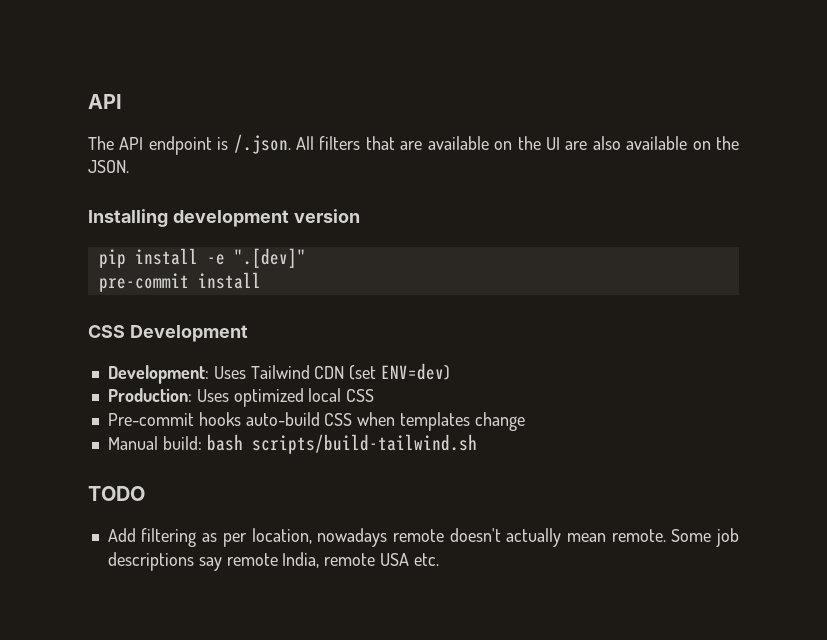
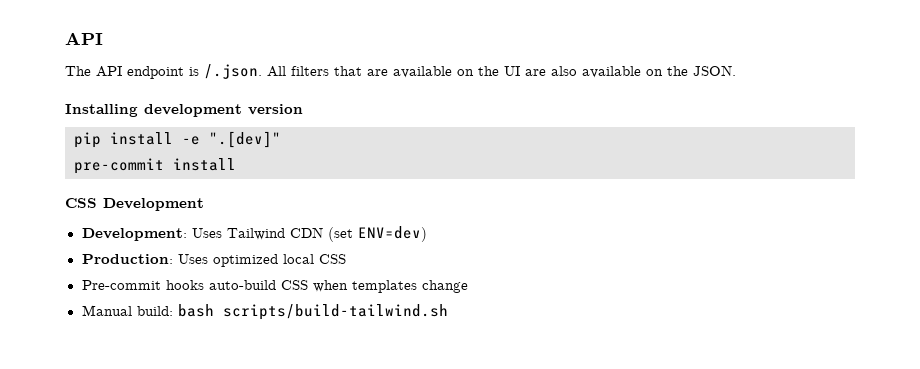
[88,486,145,501] [107,528,740,547] [107,552,439,571] // TODO // Add filtering as per location, nowadays remote doesn't actually mean remote. Some job descriptions say remote India, remote USA etc. -> (448, 312) none

